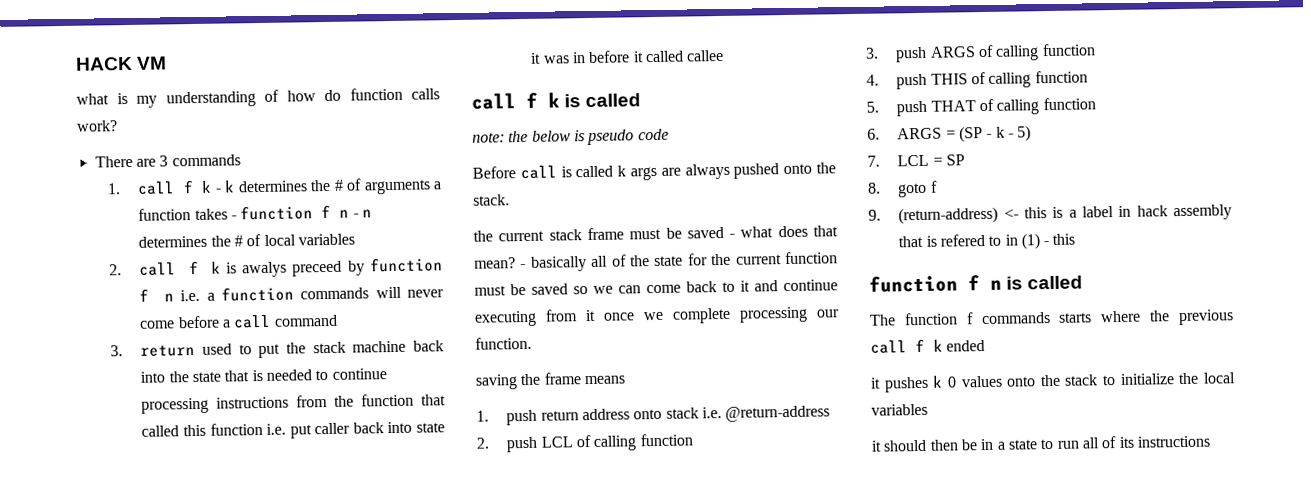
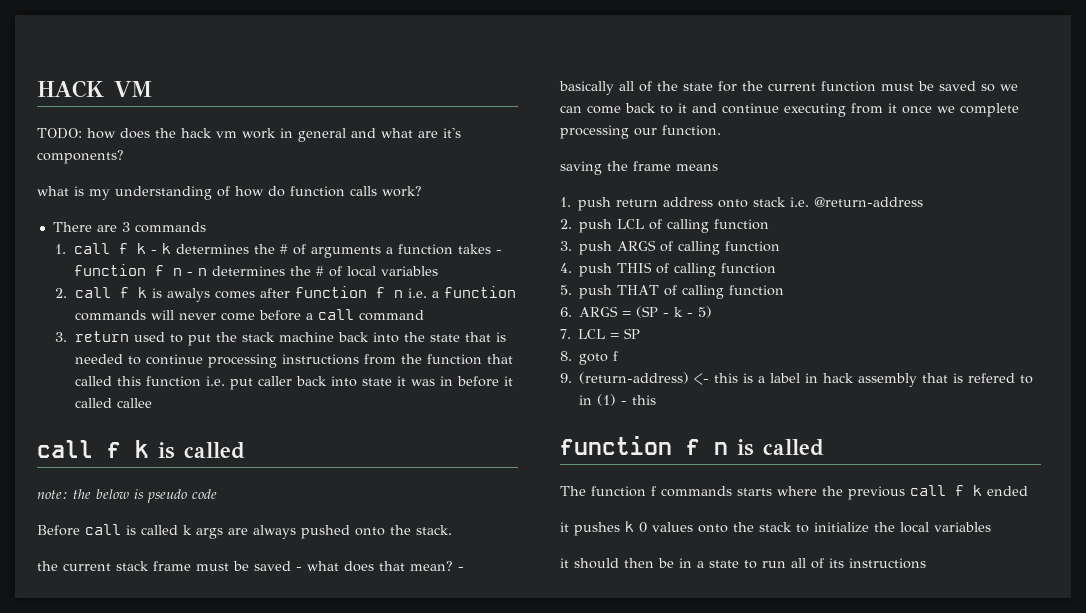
(168, 63) none -> [37,127,461,142] [37,150,124,164] // TODO: how does the hack vm work in general and what are it's components?
[292,260,365,277] preceed by -> [214,288,290,299] comes after

